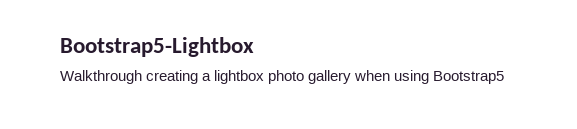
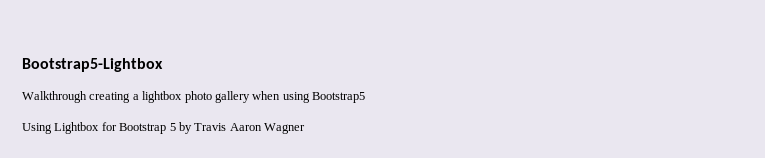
(505, 77) none -> [22,122,305,134] // Using Lightbox for Bootstrap 5 by Travis Aaron Wagner

